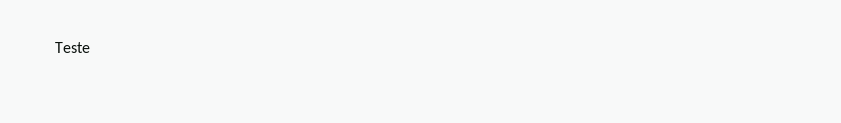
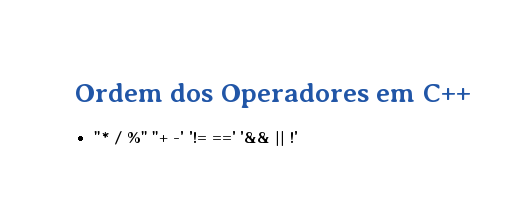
[55,42,90,53] Teste -> [75,83,471,108] [94,131,298,146] Ordem dos Operadores em C++ // "* / %" "+ -' '!= ==' '&& || !'

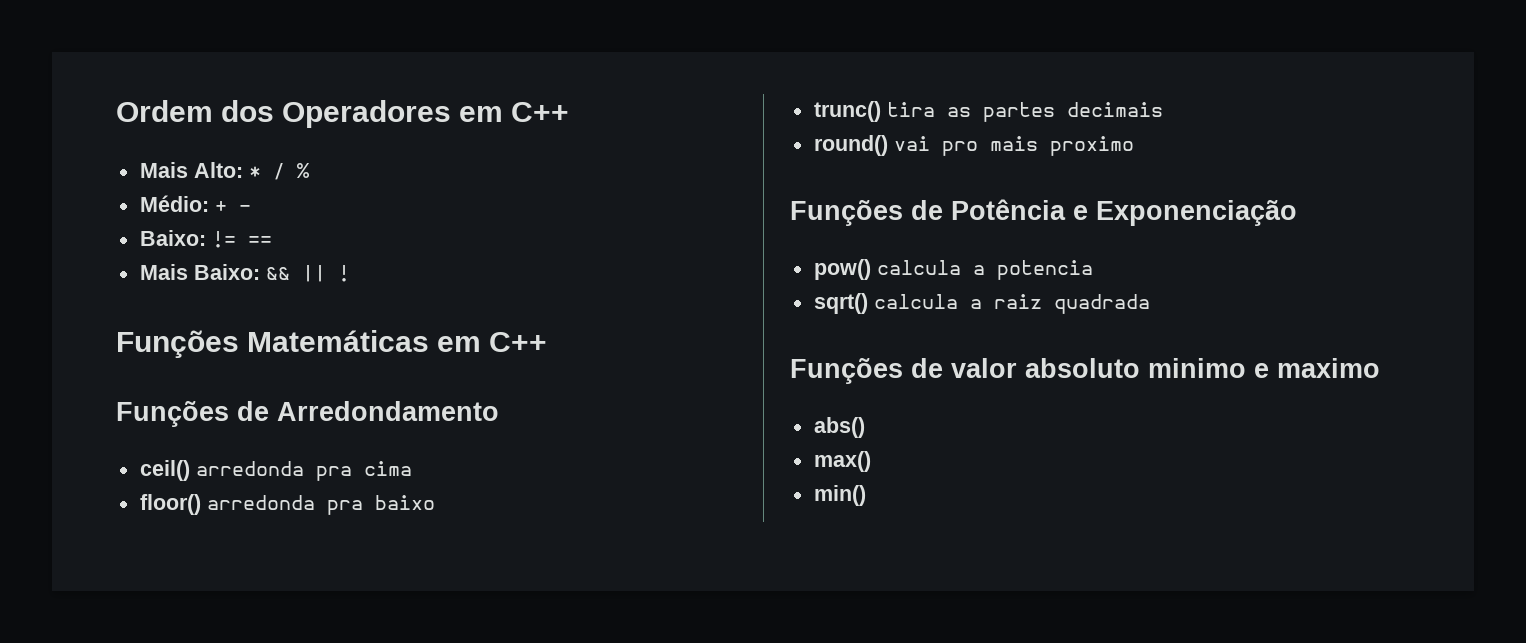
[94,131,298,146] "* / %" "+ -' '!= ==' '&& || !' -> [139,162,310,180] [139,195,251,212] [139,230,272,248] [139,264,350,282] [116,330,548,358] [116,401,499,427] [139,460,412,481] [139,494,435,515] [813,101,1163,122] [813,135,1134,156] [790,199,1297,226] [813,259,1093,280] [813,293,1150,314] [790,358,1380,384] [813,417,865,438] [813,451,871,472] [813,485,866,506] Mais Alto: * / % // Médio: + - // Baixo: != == // Mais Baixo: && || ! // Funções Matemáticas em C++ // Funções de Arredondamento // ceil() arredonda pra cima // floor() arredonda pra baixo // trunc() tira as partes decimais // round() vai pro mais proximo // Funções de Potência e Exponenciação // pow() calcula a potencia // sqrt() calcula a raiz quadrada // Funções de valor absoluto minimo e maximo // abs() // max() // min()

